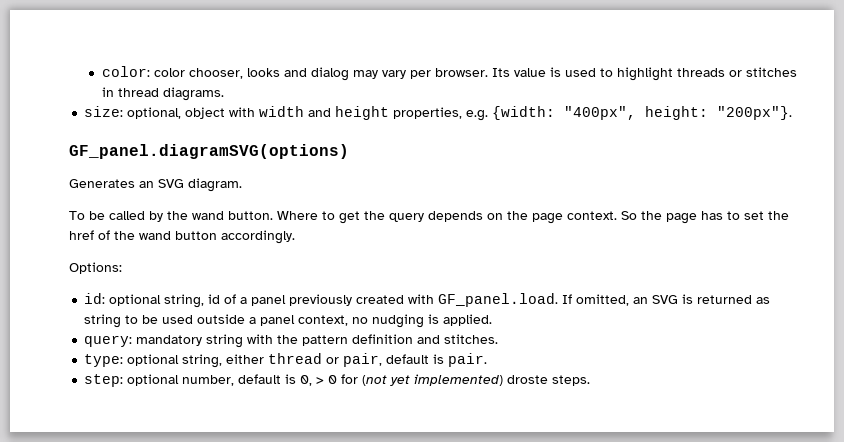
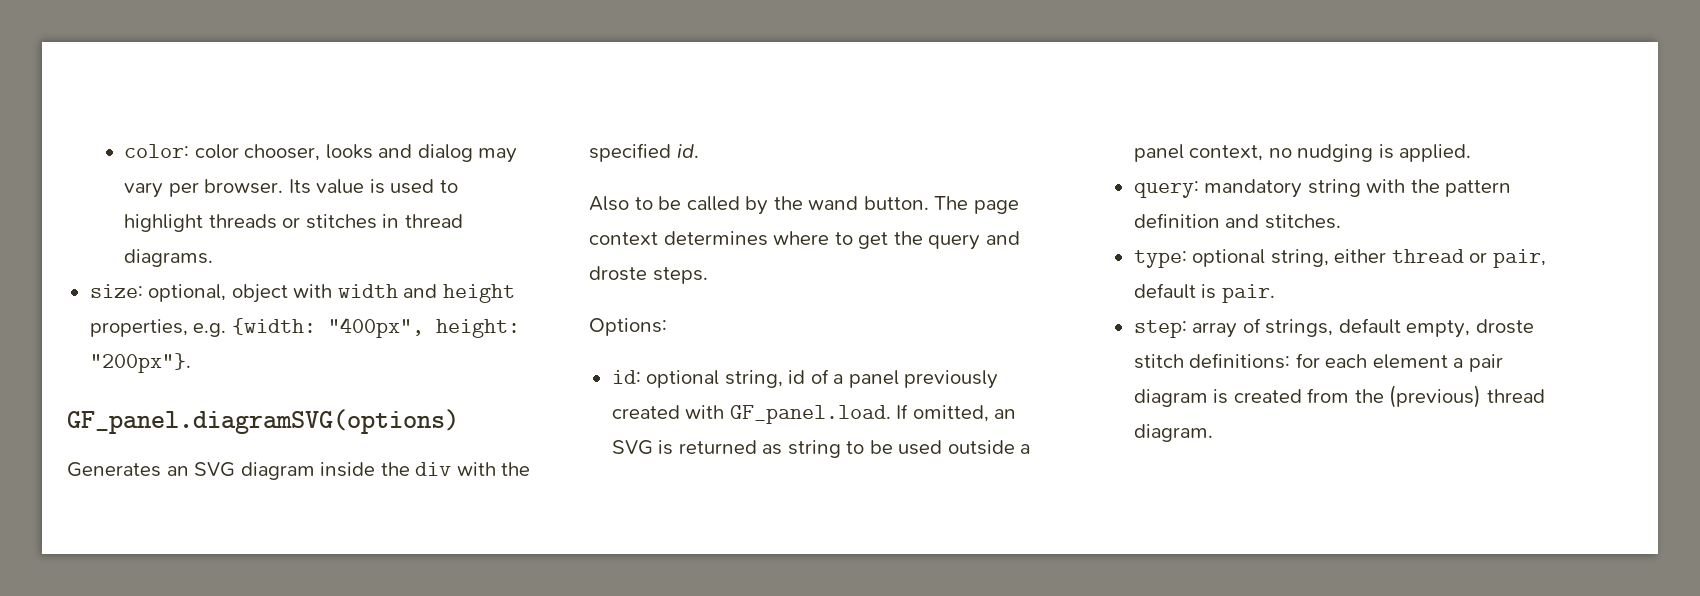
[188,178,242,192] [69,211,85,220] diagram. // To -> [240,462,531,480] [589,143,699,162] [589,196,653,211] diagram inside the div with the specified id. // Also to
[277,211,789,224] [69,230,295,244] Where to get the query depends on the page context. So the page has to set the href of the wand button accordingly. -> [934,196,1019,214] [589,231,1020,250] [589,266,708,284] The page context determines where to get the query and droste steps.
[127,374,591,386] optional number, default is 0, > 0 for (not yet implemented) droste steps. -> [1192,318,1534,338] [1133,353,1503,372] [1133,385,1545,408] [1133,424,1213,442] array of strings, default empty, droste stitch definitions: for each element a pair diagram is created from the (previous) thread diagram.

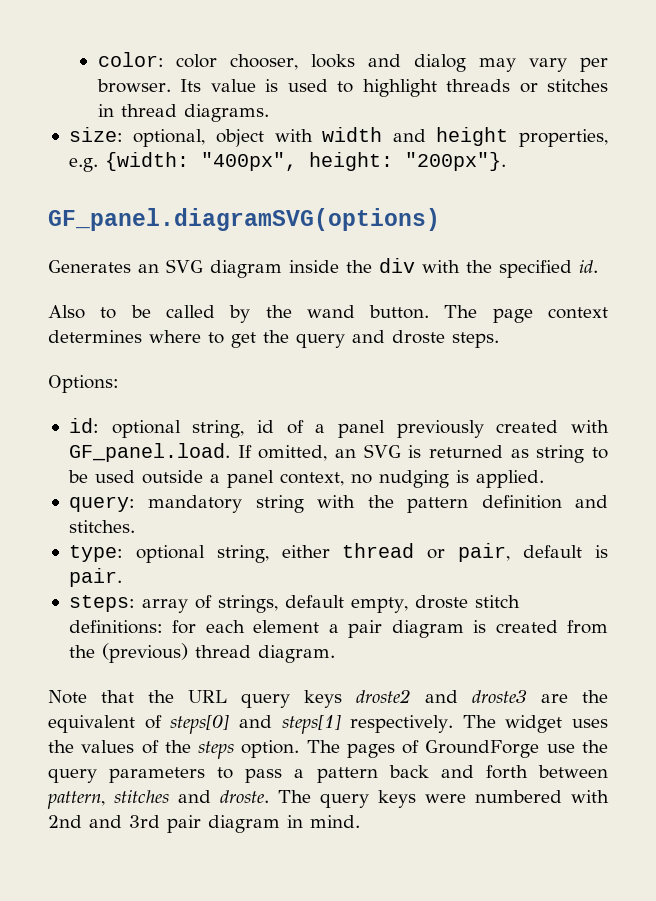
[1133,320,1187,338] step: -> [68,595,135,612] steps:
(1213, 433) none -> [48,689,608,708] [48,714,608,734] [48,740,608,759] [48,765,608,783] [47,790,609,809] [48,815,360,833] // Note that the URL query keys droste2 and droste3 are the equivalent of steps[0] and steps[1] respectively. The widget uses the values of the steps option. The pages of GroundForge use the query parameters to pass a pattern back and forth between pattern, stitches and droste. The query keys were numbered with 2nd and 3rd pair diagram in mind.

